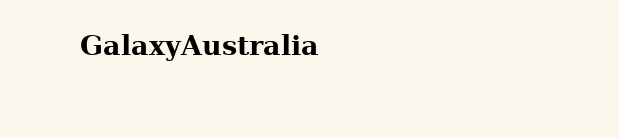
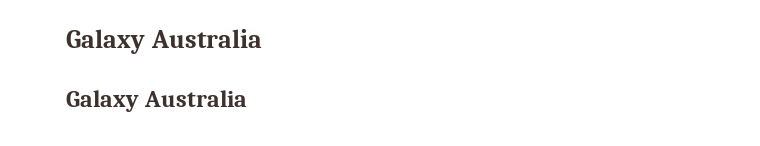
[80,34,319,61] GalaxyAustralia -> [66,29,263,54] [66,90,248,112] Galaxy Australia // Galaxy Australia

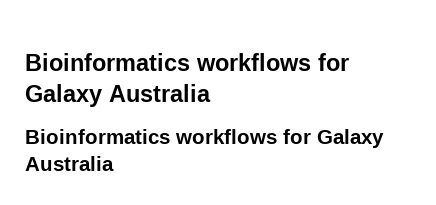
(66, 41) none -> [25,53,349,71] Bioinformatics workflows for
(263, 38) none -> [25,129,311,144] Bioinformatics workflows for

